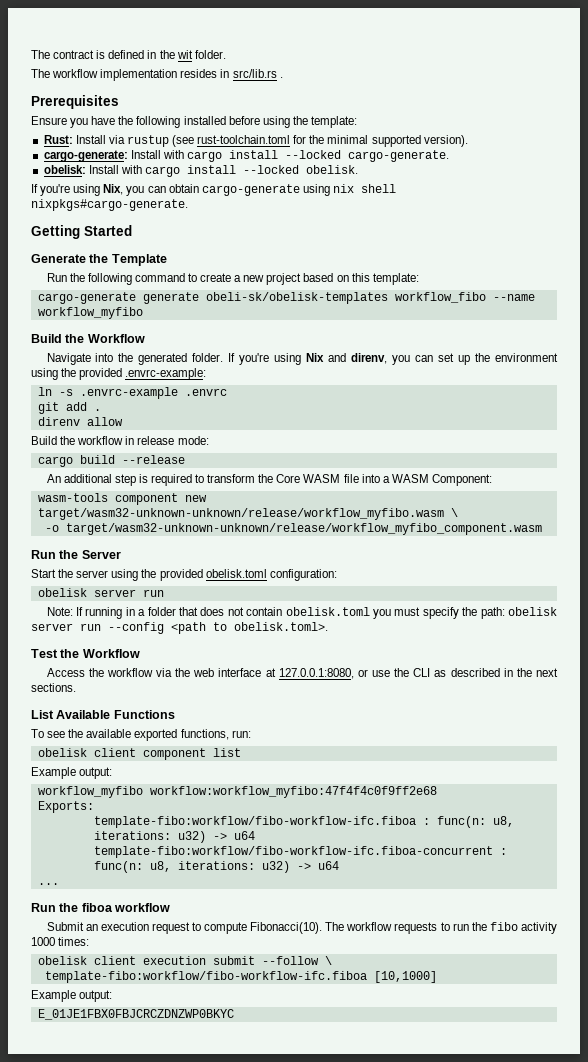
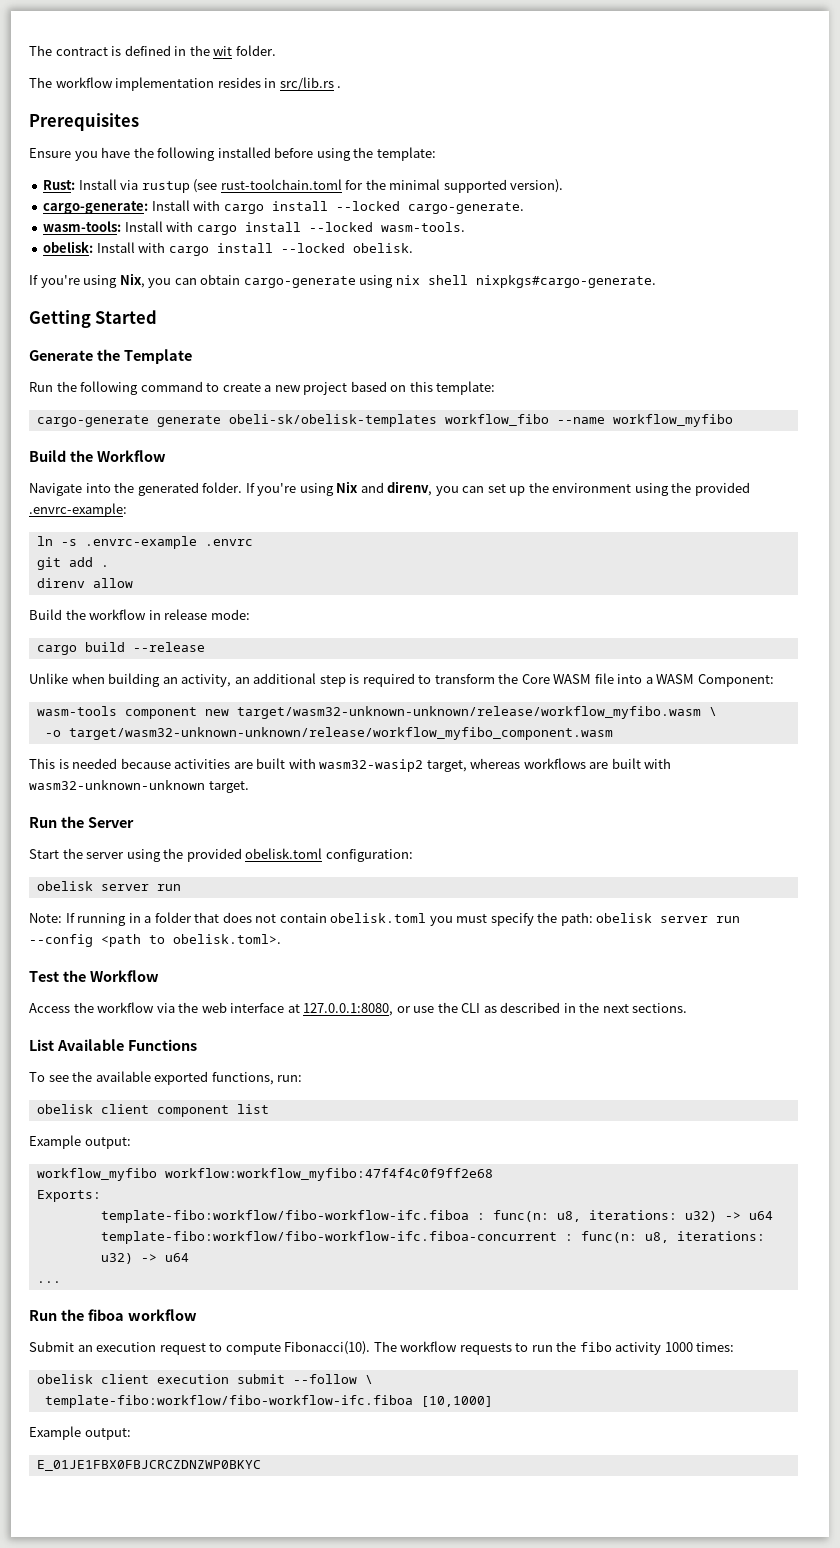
(449, 156) none -> [43,221,465,235] // wasm-tools: Install with cargo install --locked wasm-tools.
[46,474,61,483] An -> [29,673,250,687] Unlike when building an activity, an
(542, 529) none -> [29,758,672,772] [29,780,249,793] // This is needed because activities are built with wasm32-wasip2 target, whereas workflows are built with wasm32-unknown-unknown target.

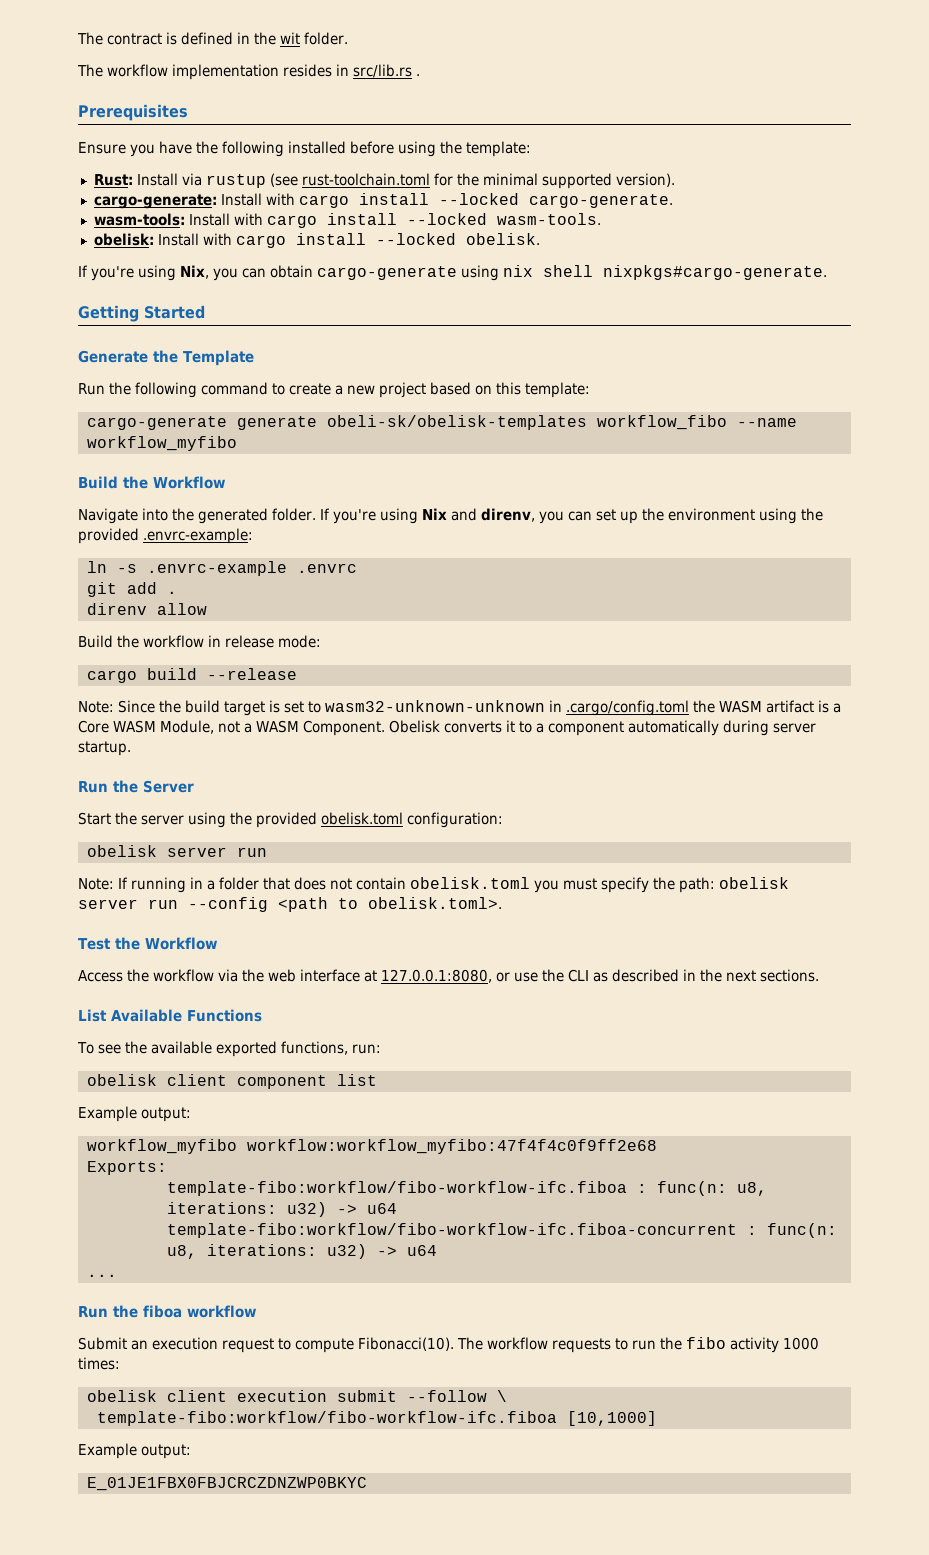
[29,673,774,687] [36,706,717,719] [44,727,613,740] [29,758,672,772] [29,780,249,793] Unlike when building an activity, an additional step is required to transform the Core WASM file into a WASM Component: // wasm-tools component new target/wasm32-unknown-unknown/release/workflow_myfibo.wasm \ // -o target/wasm32-unknown-unknown/release/workflow_myfibo_component.wasm // This is needed because activities are built with wasm32-wasip2 target, whereas workflows are built with wasm32-unknown-unknown target. -> [78,700,841,716] [78,720,816,736] [78,741,131,756] Note: Since the build target is set to wasm32-unknown-unknown in .cargo/config.toml the WASM artifact is a Core WASM Module, not a WASM Component. Obelisk converts it to a component automatically during server startup.

